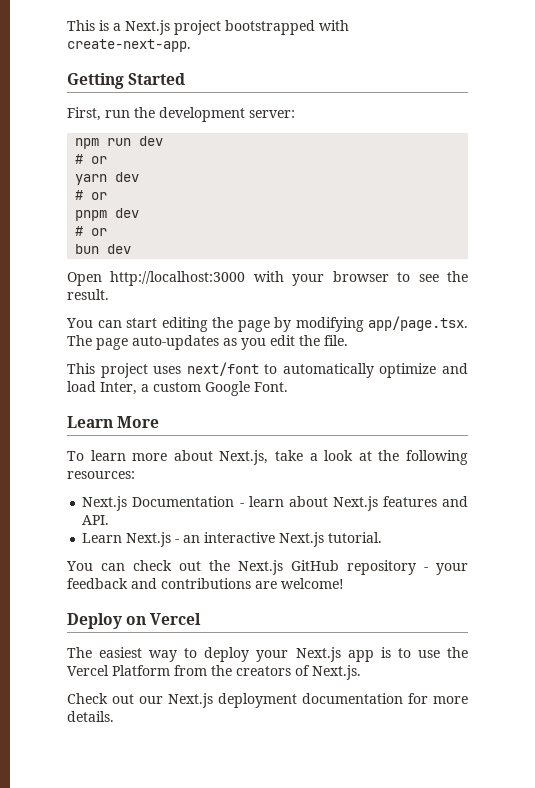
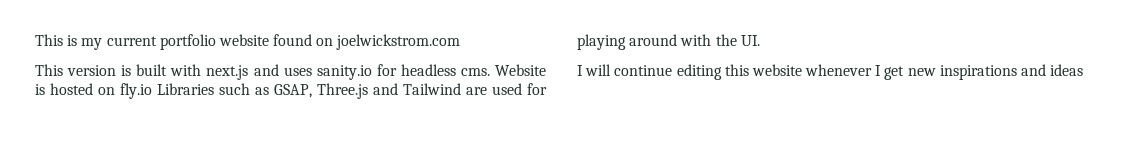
[113,20,349,35] [67,39,191,52] [67,73,186,89] [67,107,295,122] [75,136,164,149] [75,154,108,164] [75,172,140,185] [75,190,108,200] [75,208,140,221] [75,226,108,236] [75,244,132,254] [67,271,469,286] [67,289,109,300] [66,316,468,332] [67,335,348,350] [67,362,468,378] [67,381,288,396] [67,416,160,428] [67,450,469,465] [67,471,135,479] [82,496,468,511] [82,515,110,525] [82,532,383,547] [66,560,468,575] [67,578,344,589] [67,613,202,629] [67,647,468,662] [67,665,361,680] [67,693,468,708] [67,711,114,722] a Next.js project bootstrapped with create-next-app. // Getting Started // First, run the development server: // npm run dev // # or // yarn dev // # or // pnpm dev // # or // bun dev // Open http://localhost:3000 with your browser to see the result. // You can start editing the page by modifying app/page.tsx. The page auto-updates as you edit the file. // This project uses next/font to automatically optimize and load Inter, a custom Google Font. // Learn More // To learn more about Next.js, take a look at the following resources: // Next.js Documentation - learn about Next.js features and API. // Learn Next.js - an interactive Next.js tutorial. // You can check out the Next.js GitHub repository - your feedback and contributions are welcome! // Deploy on Vercel // The easiest way to deploy your Next.js app is to use the Vercel Platform from the creators of Next.js. // Check out our Next.js deployment documentation for more details. -> [81,34,461,50] [35,64,546,80] [35,83,547,99] [577,34,760,50] [577,64,1084,80] my current portfolio website found on joelwickstrom.com // This version is built with next.js and uses sanity.io for headless cms. Website is hosted on fly.io Libraries such as GSAP, Three.js and Tailwind are used for playing around with the UI. // I will continue editing this website whenever I get new inspirations and ideas

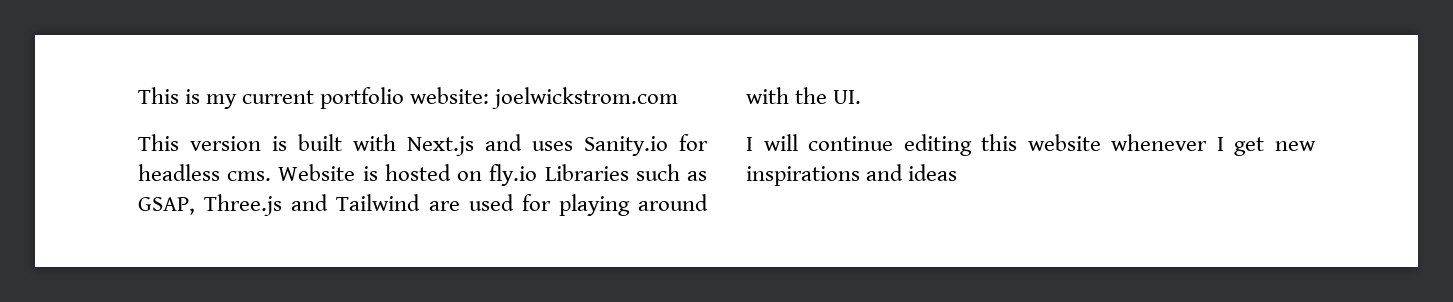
[218,34,334,46] website found on -> [410,87,490,104] website:
[206,65,249,80] next.js -> [407,136,474,156] Next.js
[316,65,372,80] sanity.io -> [584,136,668,156] Sanity.io

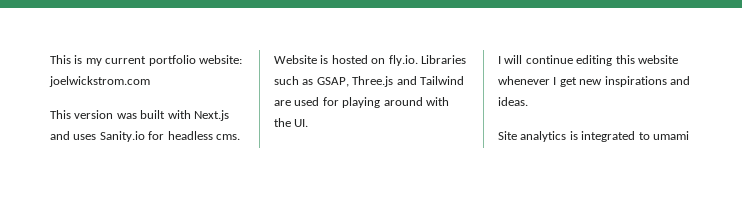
[272,136,287,151] is -> [116,113,137,119] was
[489,164,538,186] fly.io -> [388,55,418,66] fly.io.
[908,164,958,181] ideas -> [498,97,528,106] [498,131,689,142] ideas. // Site analytics is integrated to umami

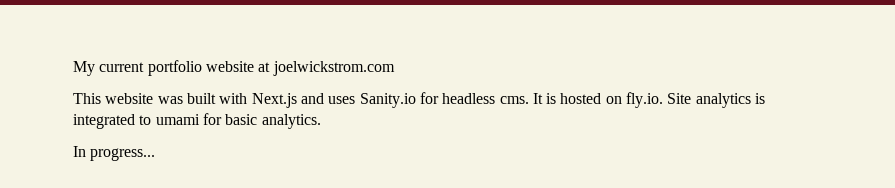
[50,55,242,66] This is my current portfolio website: -> [73,60,271,76] My current portfolio website at
[74,110,114,119] version -> [105,93,154,104] website
[274,55,317,64] Website -> [532,93,543,104] It
[420,55,466,64] [274,76,464,87] [274,97,449,108] [274,118,309,127] [498,55,678,66] [498,76,690,87] [498,97,528,106] Libraries such as GSAP, Three.js and Tailwind are used for playing around with the UI. // I will continue editing this website whenever I get new inspirations and ideas. // -> (664, 100) none
(689, 135) none -> [202,113,321,129] [73,146,156,161] for basic analytics. // In progress...

